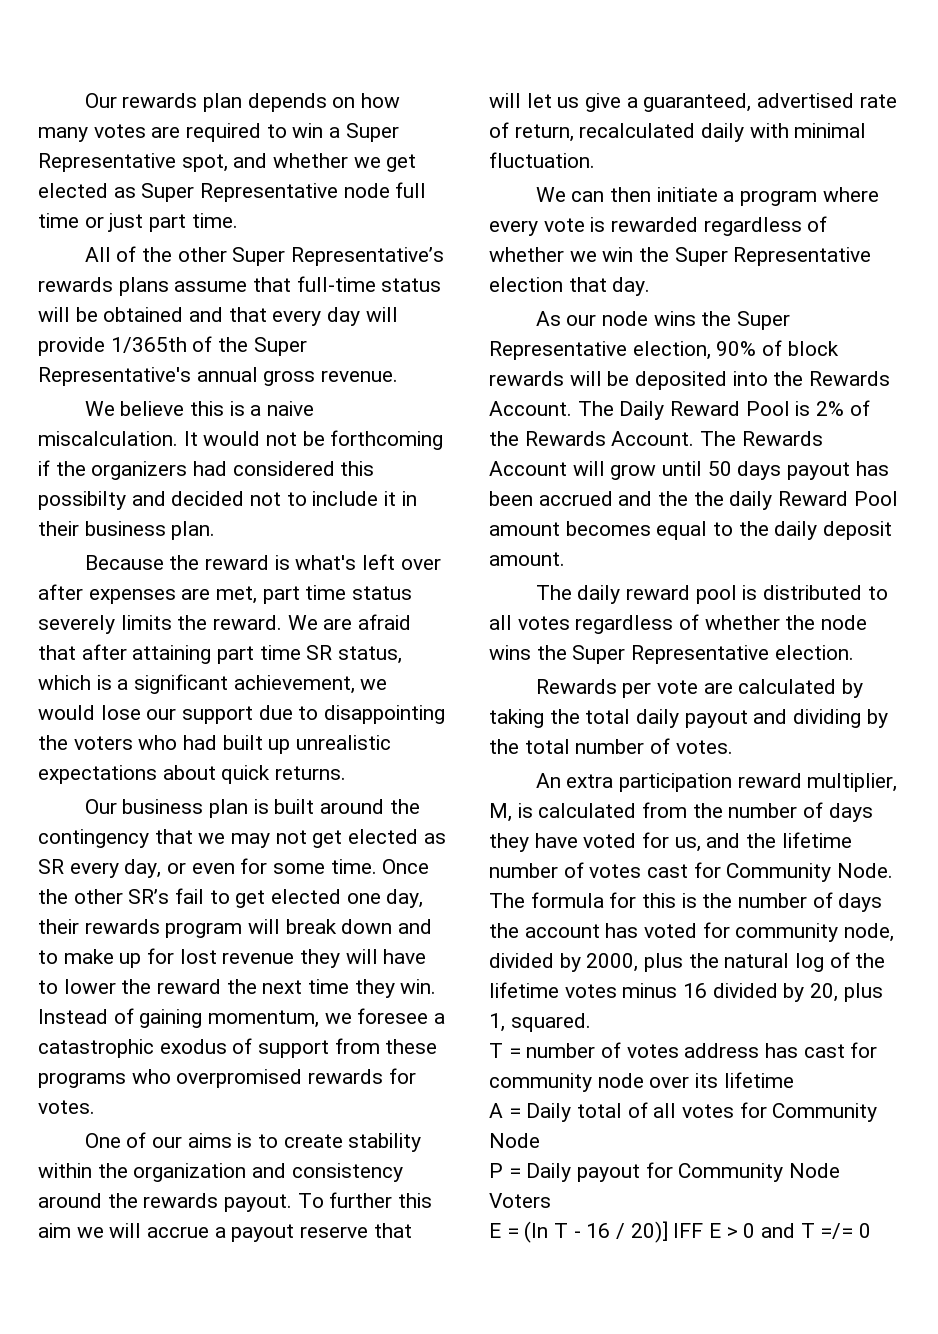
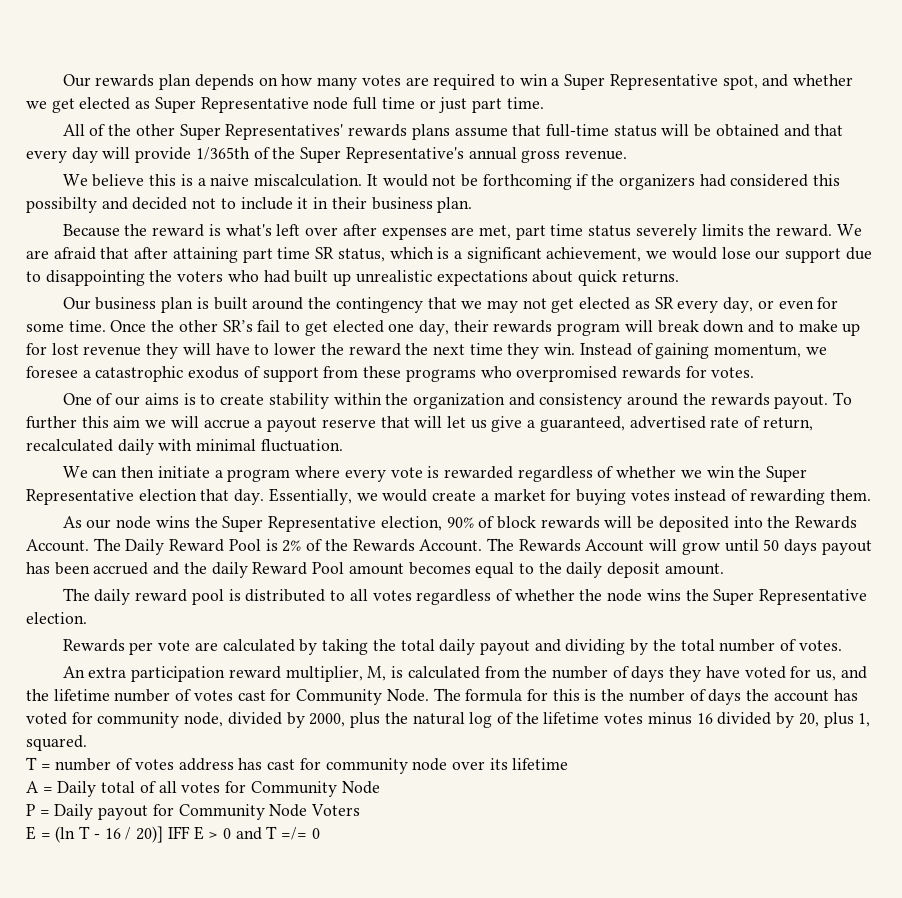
[290,247,444,266] Representative’s -> [225,124,344,140] Representatives'
(651, 286) none -> [268,488,871,505] Essentially, we would create a market for buying votes instead of rewarding them.
[693,491,724,506] the -> (207, 568) none

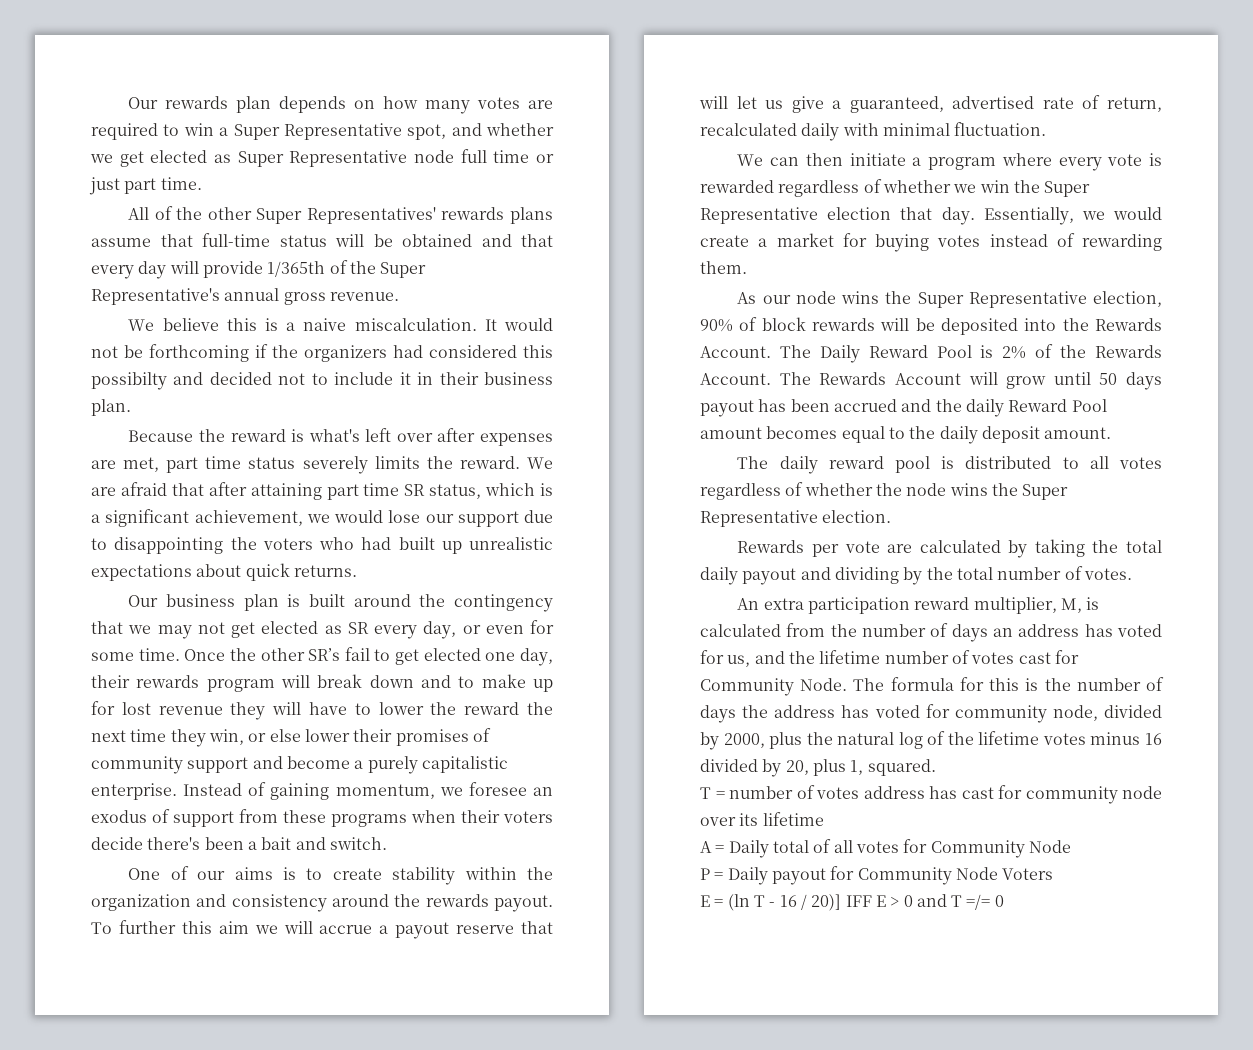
[544,343,576,355] win. -> [208,728,491,746] [91,756,508,774] [91,783,177,800] win, or else lower their promises of community support and become a purely capitalistic enterprise.
[82,366,184,382] a catastrophic -> [533,787,553,796] an
[480,366,755,382] who overpromised rewards for votes. -> [411,810,553,823] [91,837,387,850] when their voters decide there's been a bait and switch.
[669,666,740,682] they have -> [993,624,1113,637] an address has
[773,690,829,702] account -> [774,705,836,718] address

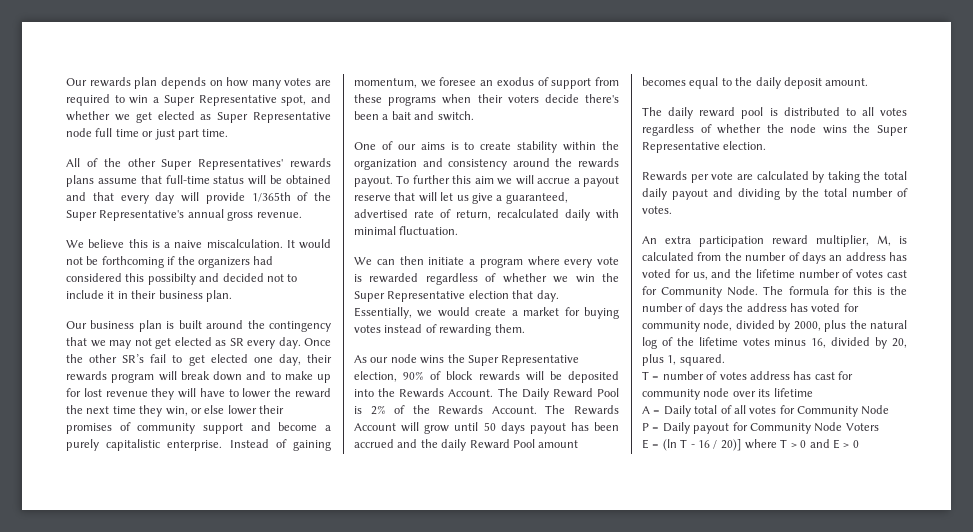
[128,428,553,446] [91,456,553,474] [91,482,553,500] [91,509,553,527] [91,537,553,554] [91,563,357,581] // Because the reward is what's left over after expenses are met, part time status severely limits the reward. We are afraid that after attaining part time SR status, which is a significant achievement, we would lose our support due to disappointing the voters who had built up unrealistic expectations about quick returns. -> (232, 296) none
[423,620,554,639] [91,648,180,661] day, or even for some time. -> [278,337,301,349] day.
[1145,733,1162,745] 16 -> [811,338,827,348] 16,
[845,894,991,910] IFF E > 0 and T =/= -> [745,439,850,449] where T > 0 and E >

